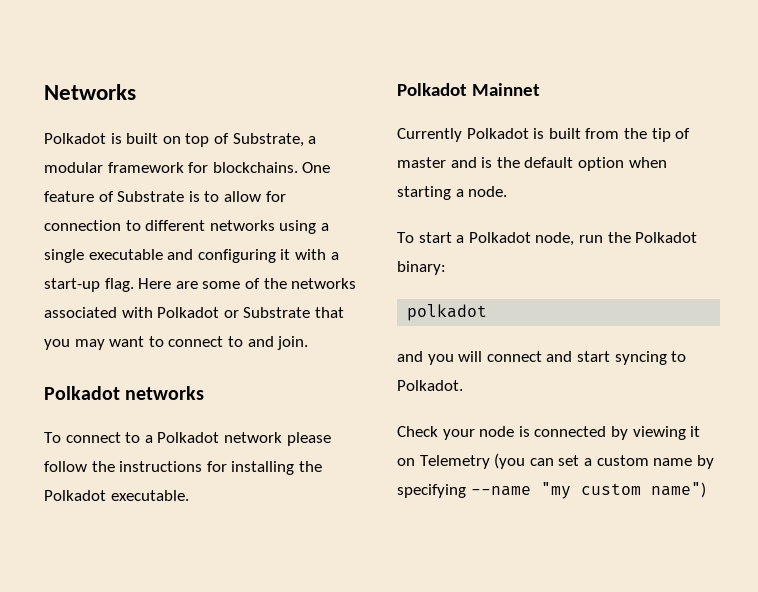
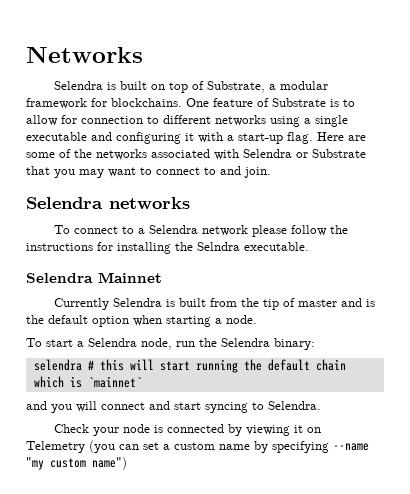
[44,133,106,144] Polkadot -> [54,81,104,90] Selendra
[157,307,220,318] Polkadot -> [243,149,292,158] Selendra
[44,386,120,400] Polkadot -> [26,197,103,209] Selendra
[157,432,220,443] Polkadot -> [149,225,199,234] Selendra
[44,490,106,501] Polkadot -> [197,242,240,251] Selndra
[397,83,467,96] Polkadot -> [26,273,93,283] Selendra
[466,128,529,139] Polkadot -> [113,298,163,307] Selendra
[468,232,531,243] Polkadot -> [88,338,137,347] Selendra
[635,232,698,243] Polkadot -> [221,338,270,347] Selendra
[407,304,488,321] polkadot -> [33,359,346,373] [33,376,142,388] selendra # this will start running the default chain which is `mainnet`
[397,380,463,391] Polkadot. -> [268,401,321,410] Selendra.

